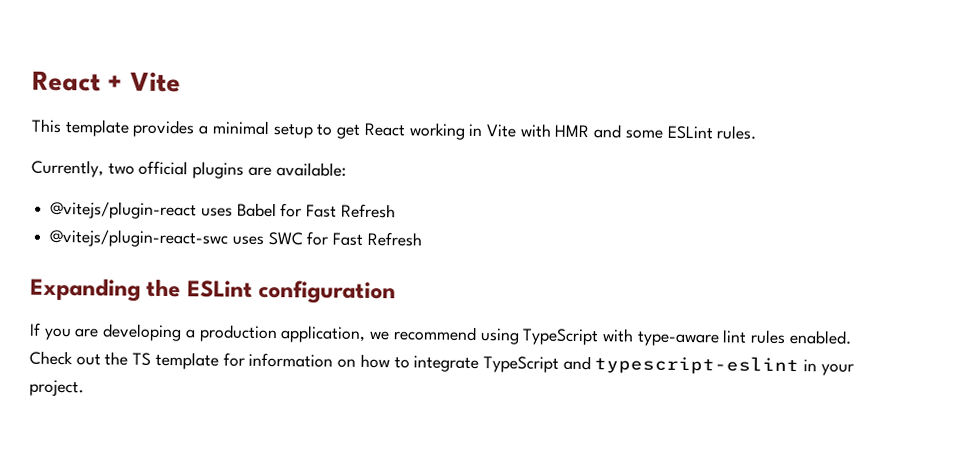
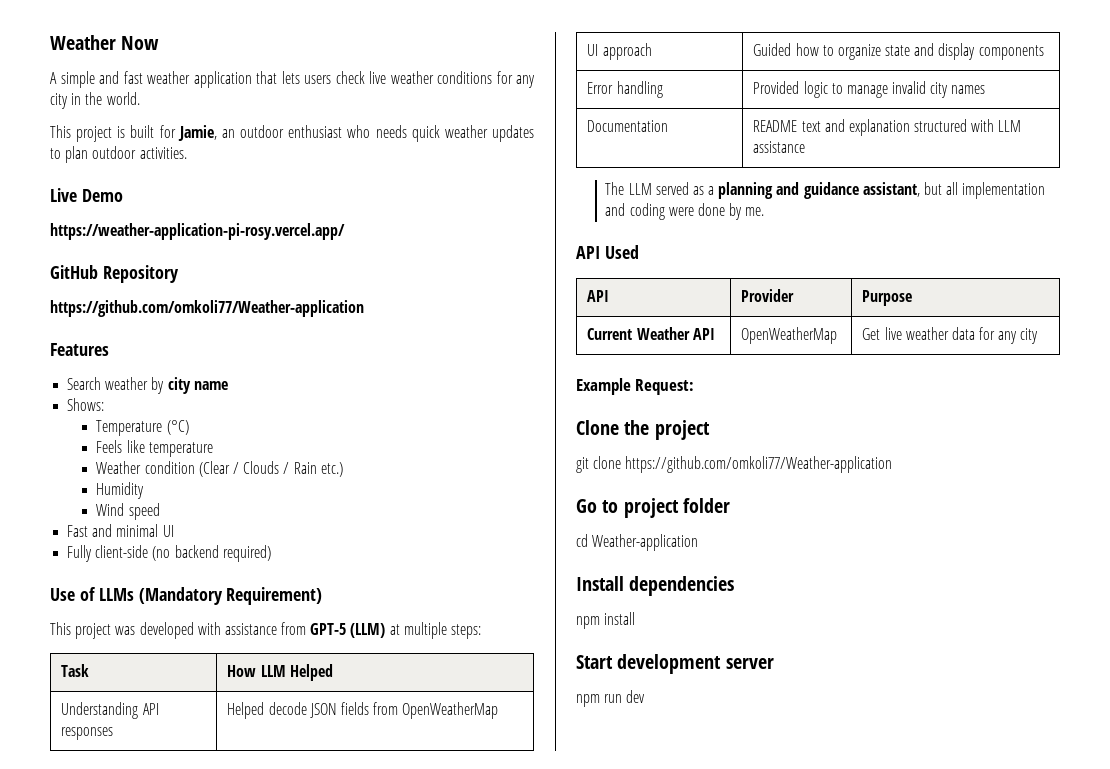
[32,70,181,93] [31,118,758,140] [31,159,347,179] [50,200,396,220] [49,228,422,248] [30,277,397,305] [29,322,852,347] [29,350,854,376] [29,379,84,397] React + Vite // This template provides a minimal setup to get React working in Vite with HMR and some ESLint rules. // Currently, two official plugins are available: // @vitejs/plugin-react uses Babel for Fast Refresh // @vitejs/plugin-react-swc uses SWC for Fast Refresh // Expanding the ESLint configuration // If you are developing a production application, we recommend using TypeScript with type-aware lint rules enabled. Check out the TS template for information on how to integrate TypeScript and typescript-eslint in your project. -> [50,35,160,50] [50,71,535,88] [50,92,140,109] [50,125,534,142] [50,146,187,163] [50,188,123,202] [50,223,345,240] [50,265,179,283] [50,300,364,317] [50,343,109,356] [67,377,228,394] [67,398,105,411] [96,420,189,436] [96,440,213,457] [96,461,343,477] [96,482,145,499] [96,503,160,520] [67,524,174,537] [67,545,271,562] [50,587,323,605] [50,622,482,639] [61,664,90,677] [227,664,333,681] [61,702,159,719] [61,727,114,740] [227,702,499,719] [587,43,652,60] [753,43,1044,60] [587,81,663,98] [753,81,986,98] [587,120,669,132] [753,119,1022,136] [753,141,806,153] [605,182,1046,199] [605,203,765,220] [576,245,639,259] [587,290,610,302] [741,289,795,302] [862,290,913,306] [587,327,715,340] [741,327,838,344] [862,327,1039,344] [576,378,695,395] [576,420,710,440] [576,456,893,473] [576,498,730,518] [576,534,699,551] [576,576,735,596] [576,612,636,629] [576,654,774,674] [576,690,646,707] Weather Now // A simple and fast weather application that lets users check live weather conditions for any city in the world. // This project is built for Jamie, an outdoor enthusiast who needs quick weather updates to plan outdoor activities. // Live Demo // https://weather-application-pi-rosy.vercel.app/ // GitHub Repository // https://github.com/omkoli77/Weather-application // Features // Search weather by city name // Shows: // Temperature (°C) // Feels like temperature // Weather condition (Clear / Clouds / Rain etc.) // Humidity // Wind speed // Fast and minimal UI // Fully client-side (no backend required) // Use of LLMs (Mandatory Requirement) // This project was developed with assistance from GPT-5 (LLM) at multiple steps: // Task | How LLM Helped // Understanding API responses | Helped decode JSON fields from OpenWeatherMap // UI approach | Guided how to organize state and display components // Error handling | Provided logic to manage invalid city names // Documentation | README text and explanation structured with LLM assistance // The LLM served as a planning and guidance assistant, but all implementation and coding were done by me. // API Used // API | Provider | Purpose // Current Weather API | OpenWeatherMap | Get live weather data for any city // Example Request: // Clone the project // git clone https://github.com/omkoli77/Weather-application // Go to project folder // cd Weather-application // Install dependencies // npm install // Start development server // npm run dev

